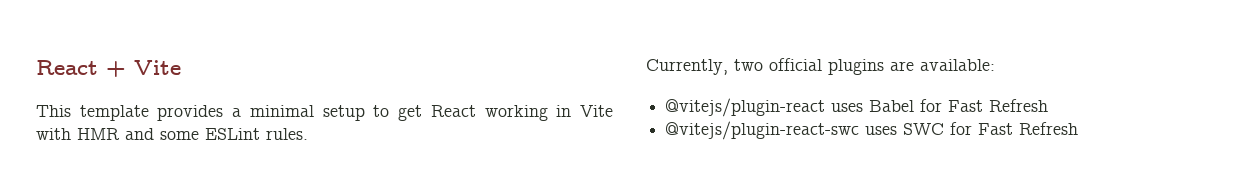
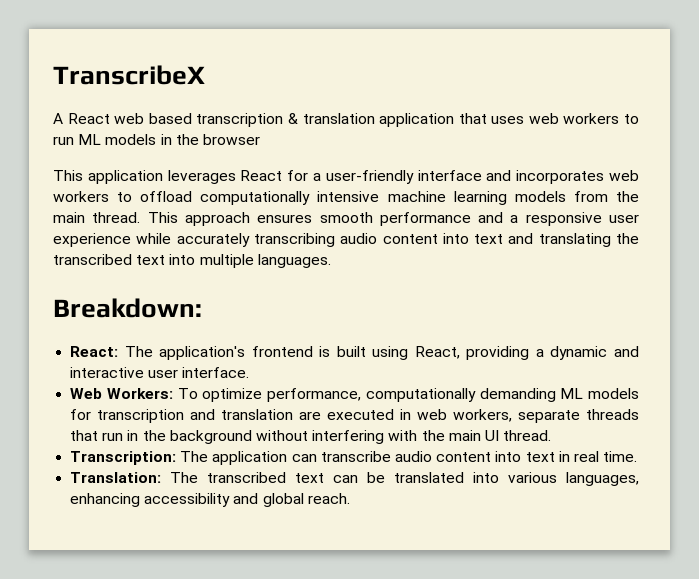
[36,60,181,77] [36,105,614,121] [36,128,308,140] [646,58,995,75] [665,98,1049,117] [665,121,1079,140] React + Vite // This template provides a minimal setup to get React working in Vite with HMR and some ESLint rules. // Currently, two official plugins are available: // @vitejs/plugin-react uses Babel for Fast Refresh // @vitejs/plugin-react-swc uses SWC for Fast Refresh -> [53,65,205,85] [53,113,639,127] [53,134,260,145] [53,170,639,184] [53,191,640,205] [53,212,639,226] [53,233,639,247] [53,254,331,268] [53,298,202,318] [70,346,640,360] [70,367,250,378] [70,388,639,402] [70,409,640,423] [70,430,552,444] [70,451,638,465] [70,472,640,486] [70,493,350,507] TranscribeX // A React web based transcription & translation application that uses web workers to run ML models in the browser // This application leverages React for a user-friendly interface and incorporates web workers to offload computationally intensive machine learning models from the main thread. This approach ensures smooth performance and a responsive user experience while accurately transcribing audio content into text and translating the transcribed text into multiple languages. // Breakdown: // React: The application's frontend is built using React, providing a dynamic and interactive user interface. // Web Workers: To optimize performance, computationally demanding ML models for transcription and translation are executed in web workers, separate threads that run in the background without interfering with the main UI thread. // Transcription: The application can transcribe audio content into text in real time. // Translation: The transcribed text can be translated into various languages, enhancing accessibility and global reach.

